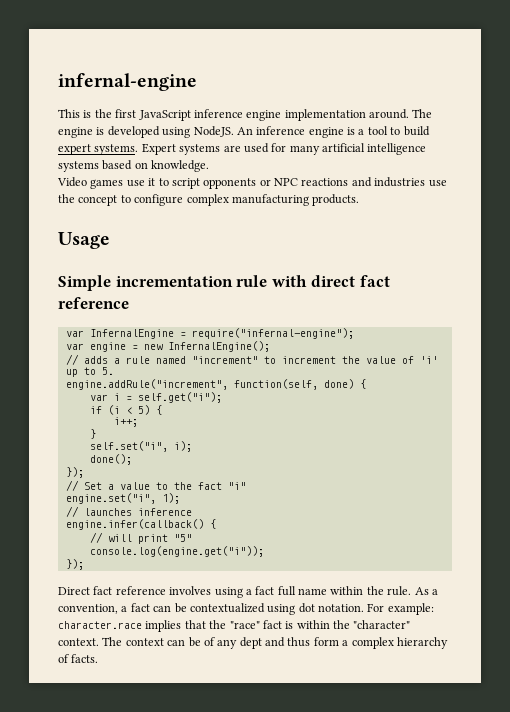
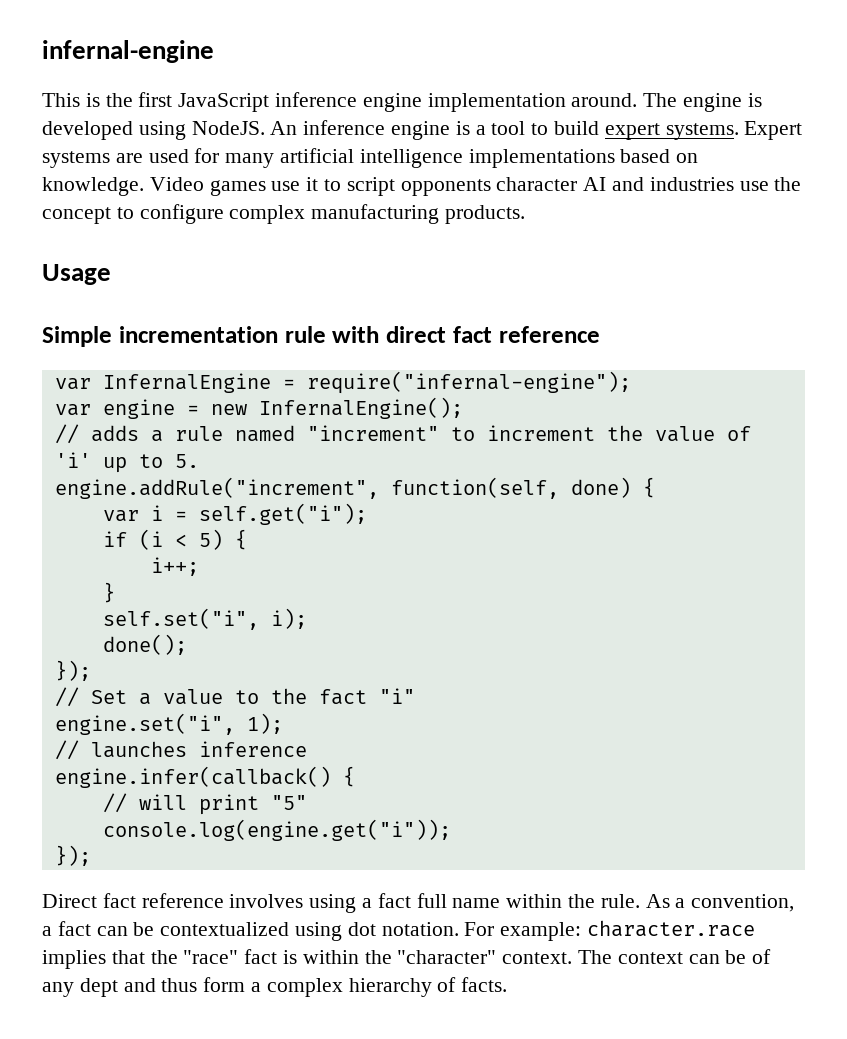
[58,161,99,172] systems -> [468,149,615,168] implementations
(210, 166) // -> (144, 186) none
[259,178,349,186] or NPC reactions -> [496,177,607,191] character AI

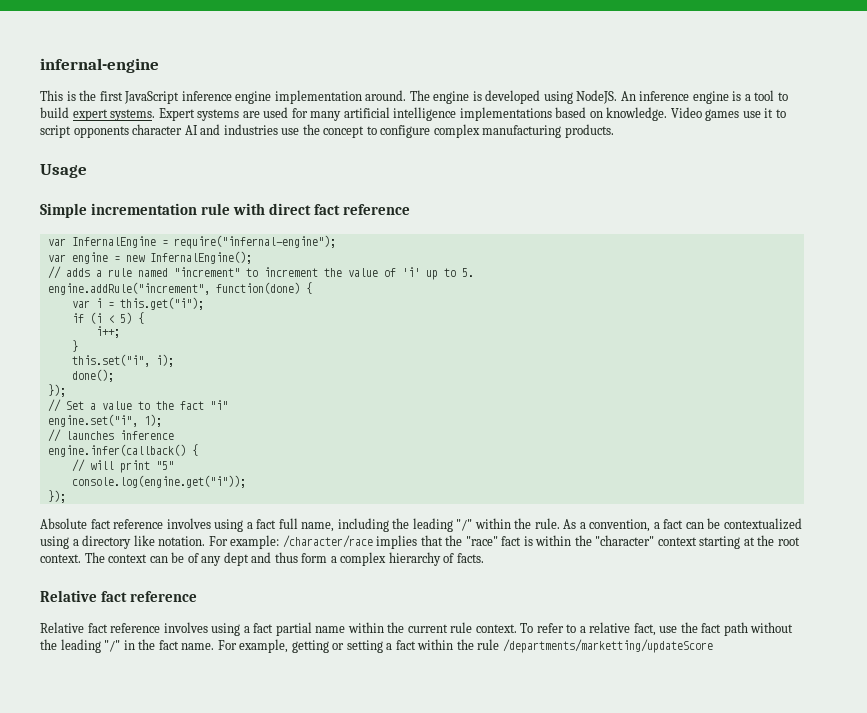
[390,477,631,499] function(self, done) -> [215,282,300,294] function(done)
[198,503,367,525] self.get("i"); -> [119,297,204,310] this.get("i");
[102,608,259,630] self.set("i", -> [71,354,150,367] this.set("i",
[42,894,97,908] Direct -> [40,518,87,529] Absolute
[452,898,501,908] name -> [301,518,473,532] name, including the leading "/"
[347,922,376,936] dot -> [72,535,155,549] a directory like
[587,920,756,937] character.race -> [282,535,373,548] /character/race
(497, 957) none -> [657,535,800,549] context starting at the root
(508, 984) none -> [40,590,198,602] [40,622,794,636] [40,639,713,653] // Relative fact reference // Relative fact reference involves using a fact partial name within the current rule context. To refer to a relative fact, use the fact path without the leading "/" in the fact name. For example, getting or setting a fact within the rule /departments/marketting/updateScore

